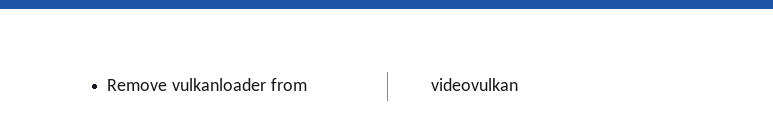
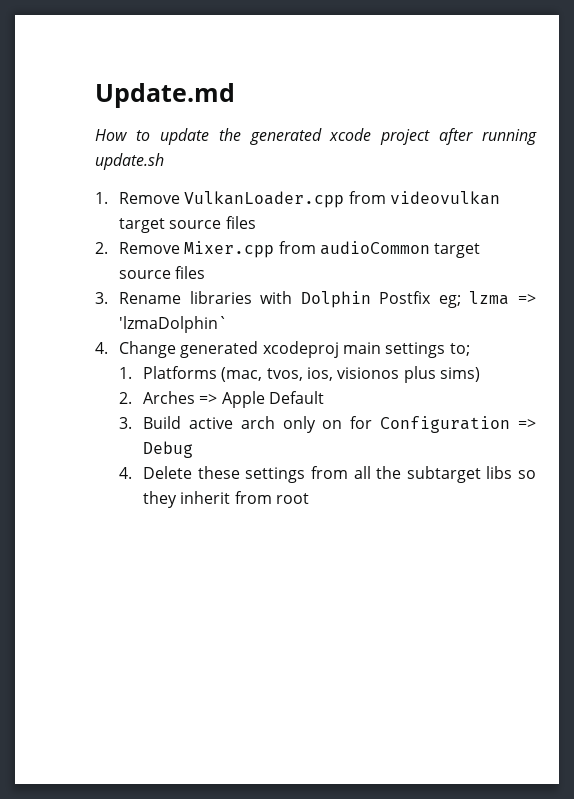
[107,78,519,91] Remove vulkanloader from videovulkan -> [95,83,235,108] [95,128,537,145] [95,153,164,170] [95,191,500,208] [119,216,256,233] [95,241,481,258] [119,266,206,279] [95,291,536,308] [119,316,228,333] [95,341,470,358] [119,366,480,383] [119,391,324,408] [119,416,536,433] [143,441,194,458] [119,466,536,483] [143,491,309,508] Update.md // How to update the generated xcode project after running update.sh // 1. Remove VulkanLoader.cpp from videovulkan target source files // 2. Remove Mixer.cpp from audioCommon target source files // 3. Rename libraries with Dolphin Postfix eg; lzma => 'lzmaDolphin` // 4. Change generated xcodeproj main settings to; // 1. Platforms (mac, tvos, ios, visionos plus sims) // 2. Arches => Apple Default // 3. Build active arch only on for Configuration => Debug // 4. Delete these settings from all the subtarget libs so they inherit from root

